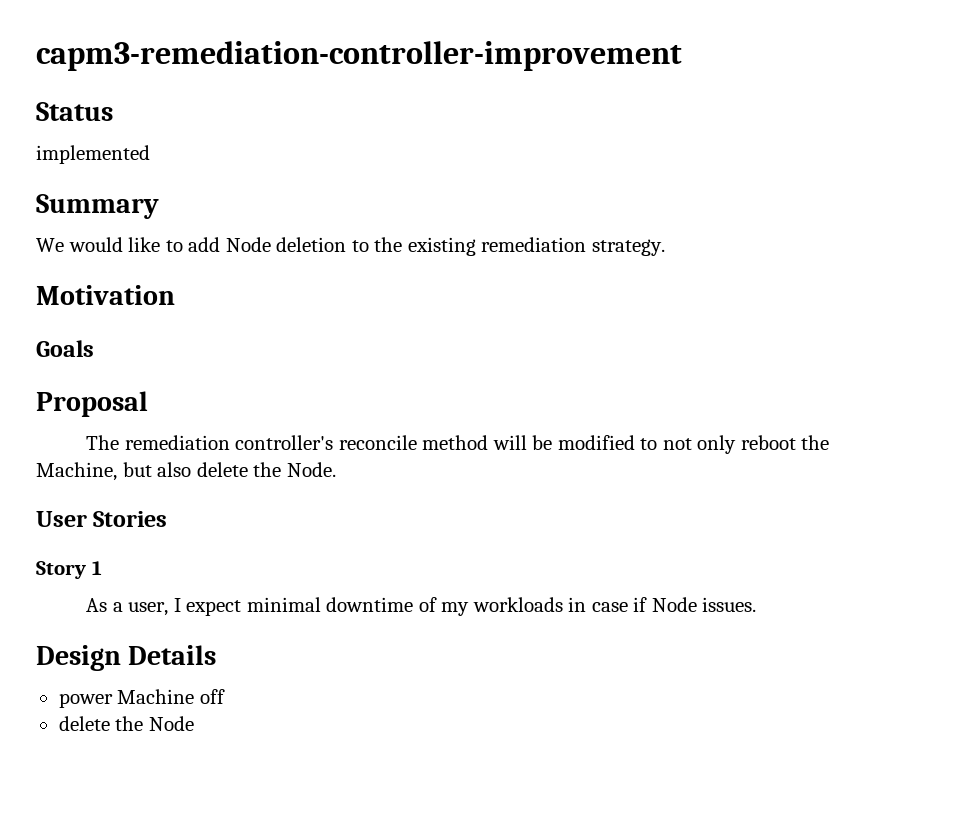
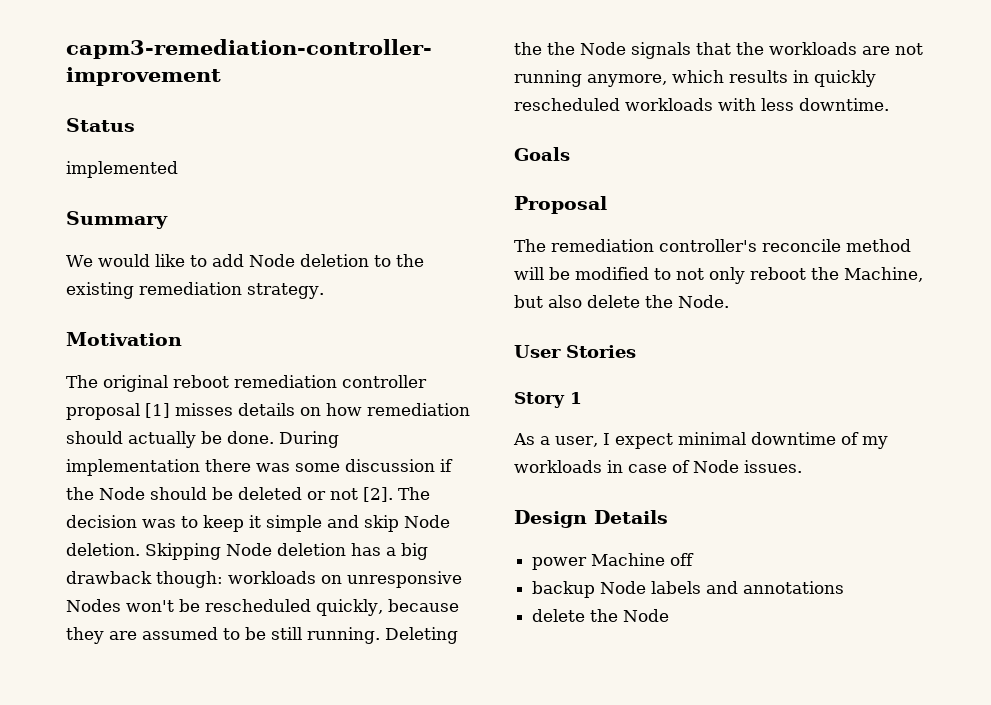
(175, 295) none -> [66,375,427,392] [66,403,470,420] [66,431,339,448] [66,459,453,476] [66,487,430,502] [66,515,450,532] [66,543,428,560] [66,571,462,588] [66,599,459,616] [66,627,458,644] [514,42,923,59] [514,70,876,87] [514,98,889,111] // The original reboot remediation controller proposal [1] misses details on how remediation should actually be done. During implementation there was some discussion if the Node should be deleted or not [2]. The decision was to keep it simple and skip Node deletion. Skipping Node deletion has a big drawback though: workloads on unresponsive Nodes won't be rescheduled quickly, because they are assumed to be still running. Deleting the the Node signals that the workloads are not running anymore, which results in quickly rescheduled workloads with less downtime.
[633,597,648,612] if -> [672,460,690,473] of
(225, 696) none -> [532,581,845,598] // backup Node labels and annotations

